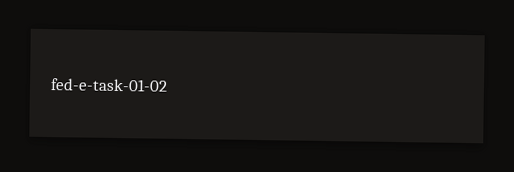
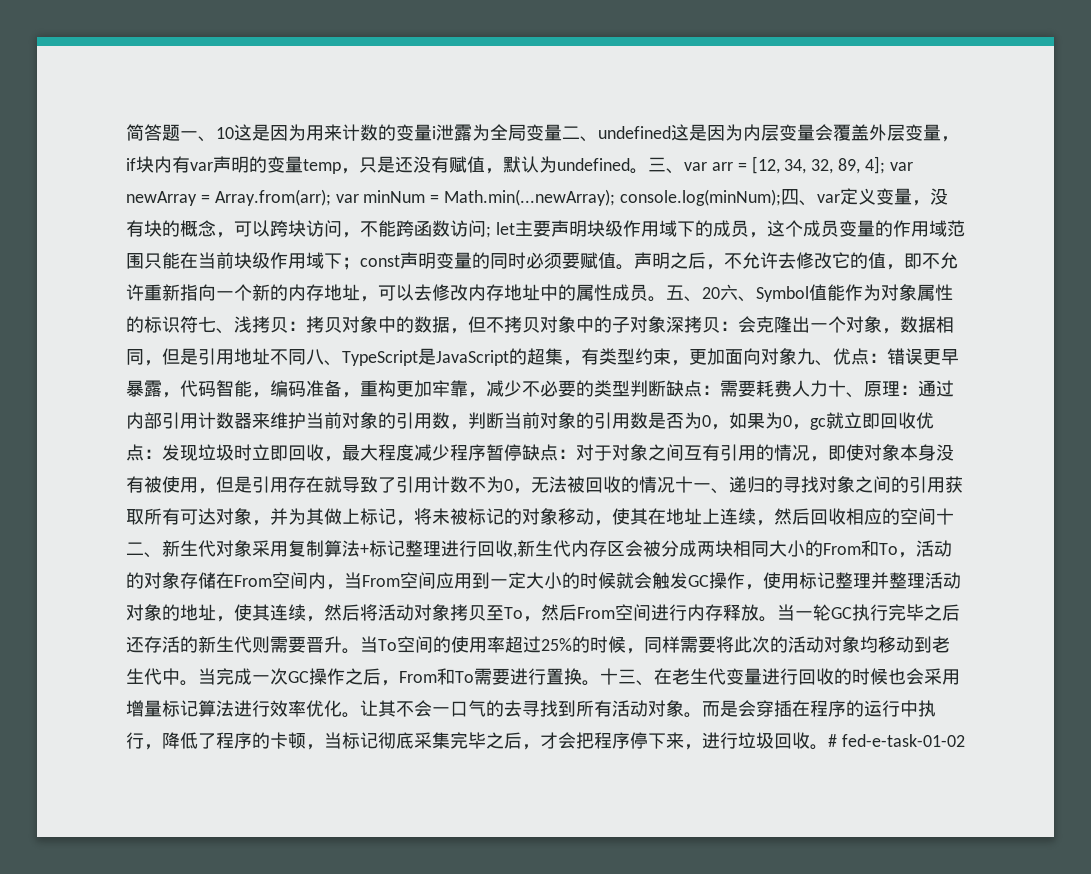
(50, 85) none -> [126,124,959,142] [126,156,913,174] [126,188,949,206] [126,220,965,238] [126,252,958,270] [126,284,953,302] [126,316,954,334] [126,348,959,366] [126,380,954,398] [126,412,934,430] [126,444,954,462] [126,476,963,494] [126,508,954,526] [126,540,952,558] [126,572,961,590] [126,604,960,622] [126,636,950,654] [126,668,960,686] [126,700,936,718] [126,732,837,750] 简答题一、10这是因为用来计数的变量i泄露为全局变量二、undefined这是因为内层变量会覆盖外层变量，if块内有var声明的变量temp，只是还没有赋值，默认为undefined。三、var arr = [12, 34, 32, 89, 4]; var newArray = Array.from(arr); var minNum = Math.min(...newArray); console.log(minNum);四、var定义变量，没有块的概念，可以跨块访问，不能跨函数访问; let主要声明块级作用域下的成员，这个成员变量的作用域范围只能在当前块级作用域下；const声明变量的同时必须要赋值。声明之后，不允许去修改它的值，即不允许重新指向一个新的内存地址，可以去修改内存地址中的属性成员。五、20六、Symbol值能作为对象属性的标识符七、浅拷贝：拷贝对象中的数据，但不拷贝对象中的子对象深拷贝：会克隆出一个对象，数据相同，但是引用地址不同八、TypeScript是JavaScript的超集，有类型约束，更加面向对象九、优点：错误更早暴露，代码智能，编码准备，重构更加牢靠，减少不必要的类型判断缺点：需要耗费人力十、原理：通过内部引用计数器来维护当前对象的引用数，判断当前对象的引用数是否为0，如果为0，gc就立即回收优点：发现垃圾时立即回收，最大程度减少程序暂停缺点：对于对象之间互有引用的情况，即使对象本身没有被使用，但是引用存在就导致了引用计数不为0，无法被回收的情况十一、递归的寻找对象之间的引用获取所有可达对象，并为其做上标记，将未被标记的对象移动，使其在地址上连续，然后回收相应的空间十二、新生代对象采用复制算法+标记整理进行回收,新生代内存区会被分成两块相同大小的From和To，活动的对象存储在From空间内，当From空间应用到一定大小的时候就会触发GC操作，使用标记整理并整理活动对象的地址，使其连续，然后将活动对象拷贝至To，然后From空间进行内存释放。当一轮GC执行完毕之后还存活的新生代则需要晋升。当To空间的使用率超过25%的时候，同样需要将此次的活动对象均移动到老生代中。当完成一次GC操作之后，From和To需要进行置换。十三、在老生代变量进行回收的时候也会采用增量标记算法进行效率优化。让其不会一口气的去寻找到所有活动对象。而是会穿插在程序的运行中执行，降低了程序的卡顿，当标记彻底采集完毕之后，才会把程序停下来，进行垃圾回收。#

